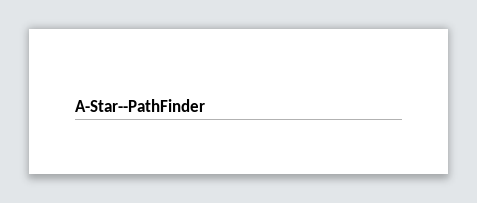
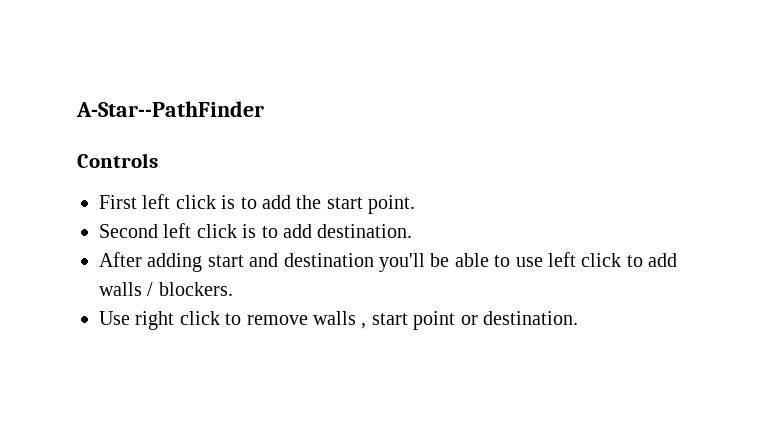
(205, 105) none -> [77,153,158,168] [99,194,416,214] [99,223,413,238] [99,252,678,272] [99,282,233,296] [99,311,578,330] // Controls // First left click is to add the start point. // Second left click is to add destination. // After adding start and destination you'll be able to use left click to add walls / blockers. // Use right click to remove walls , start point or destination.

